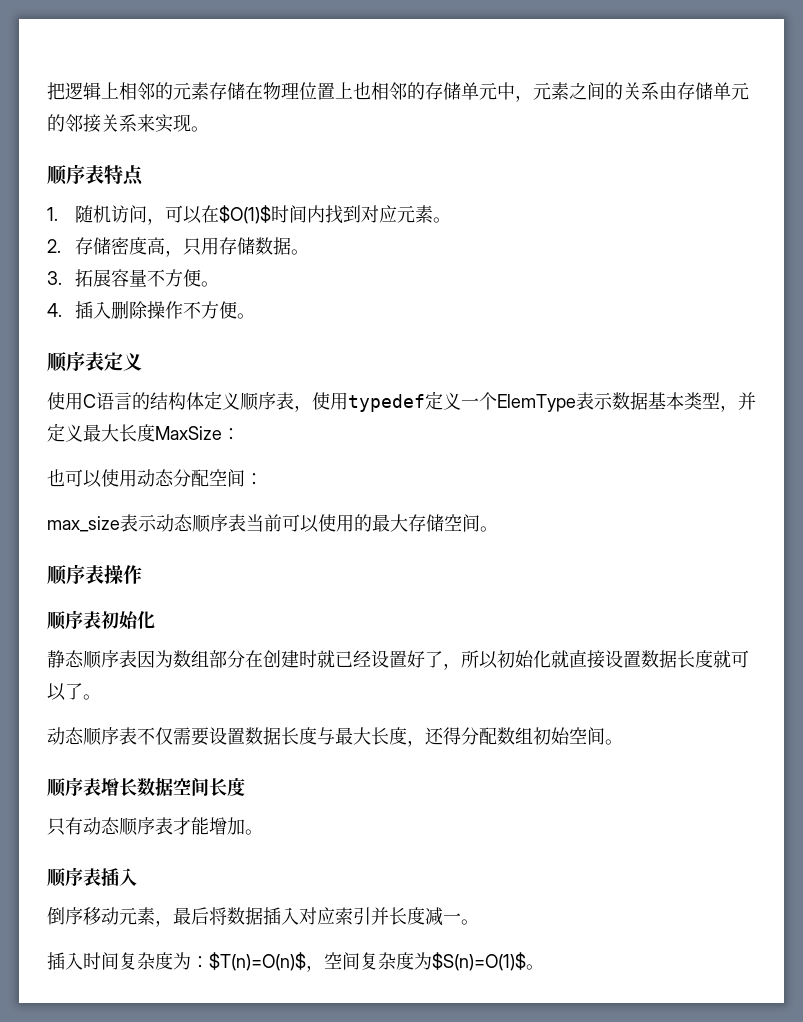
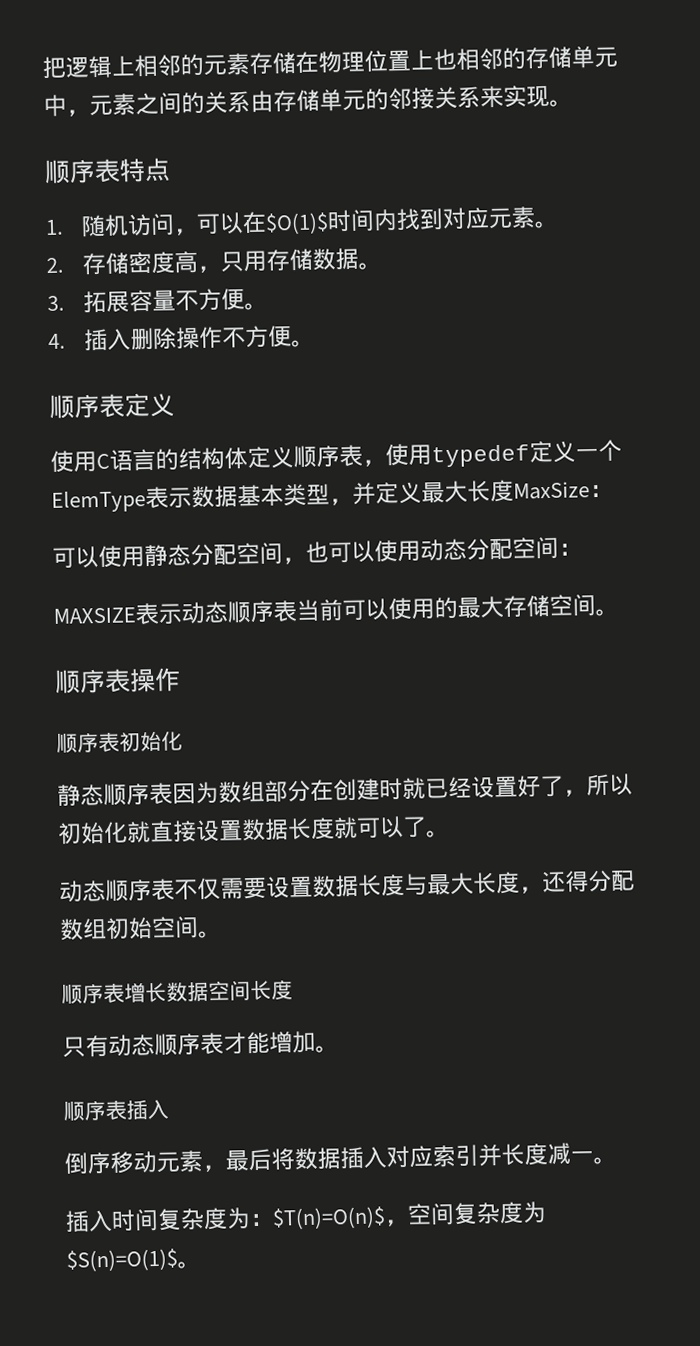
(240, 434) none -> [52,542,306,569] 可以使用静态分配空间，
[47,516,120,532] max_size -> [53,607,136,624] MAXSIZE

